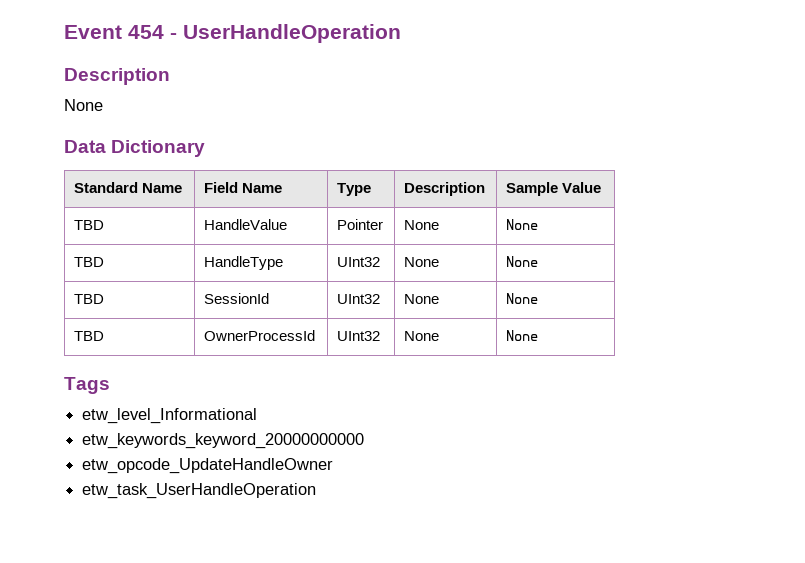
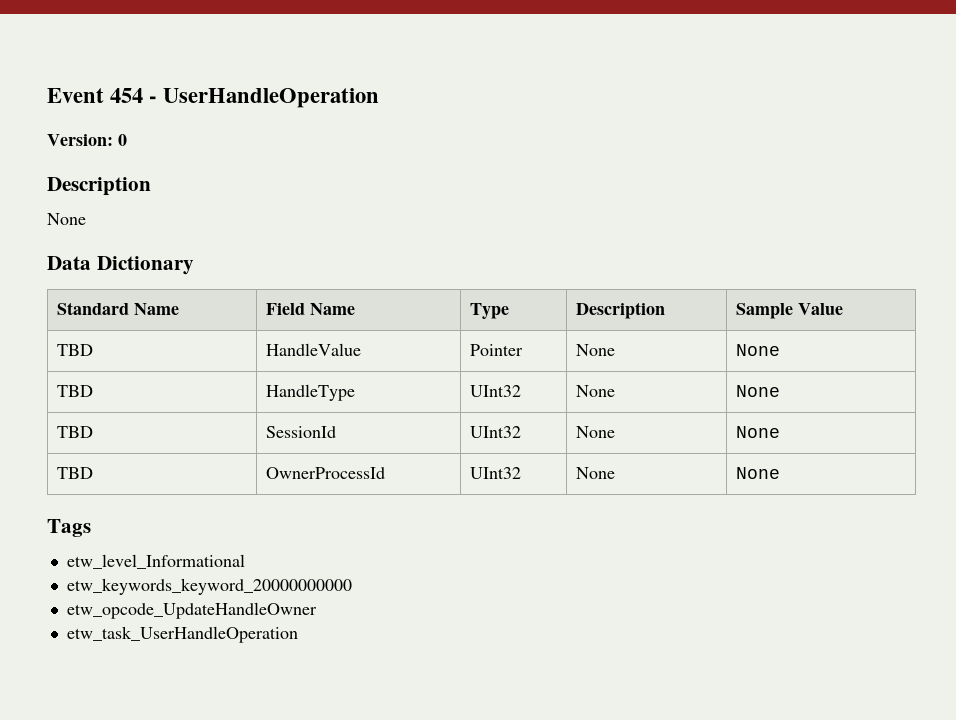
(401, 33) none -> [47,134,127,146] // Version: 0

